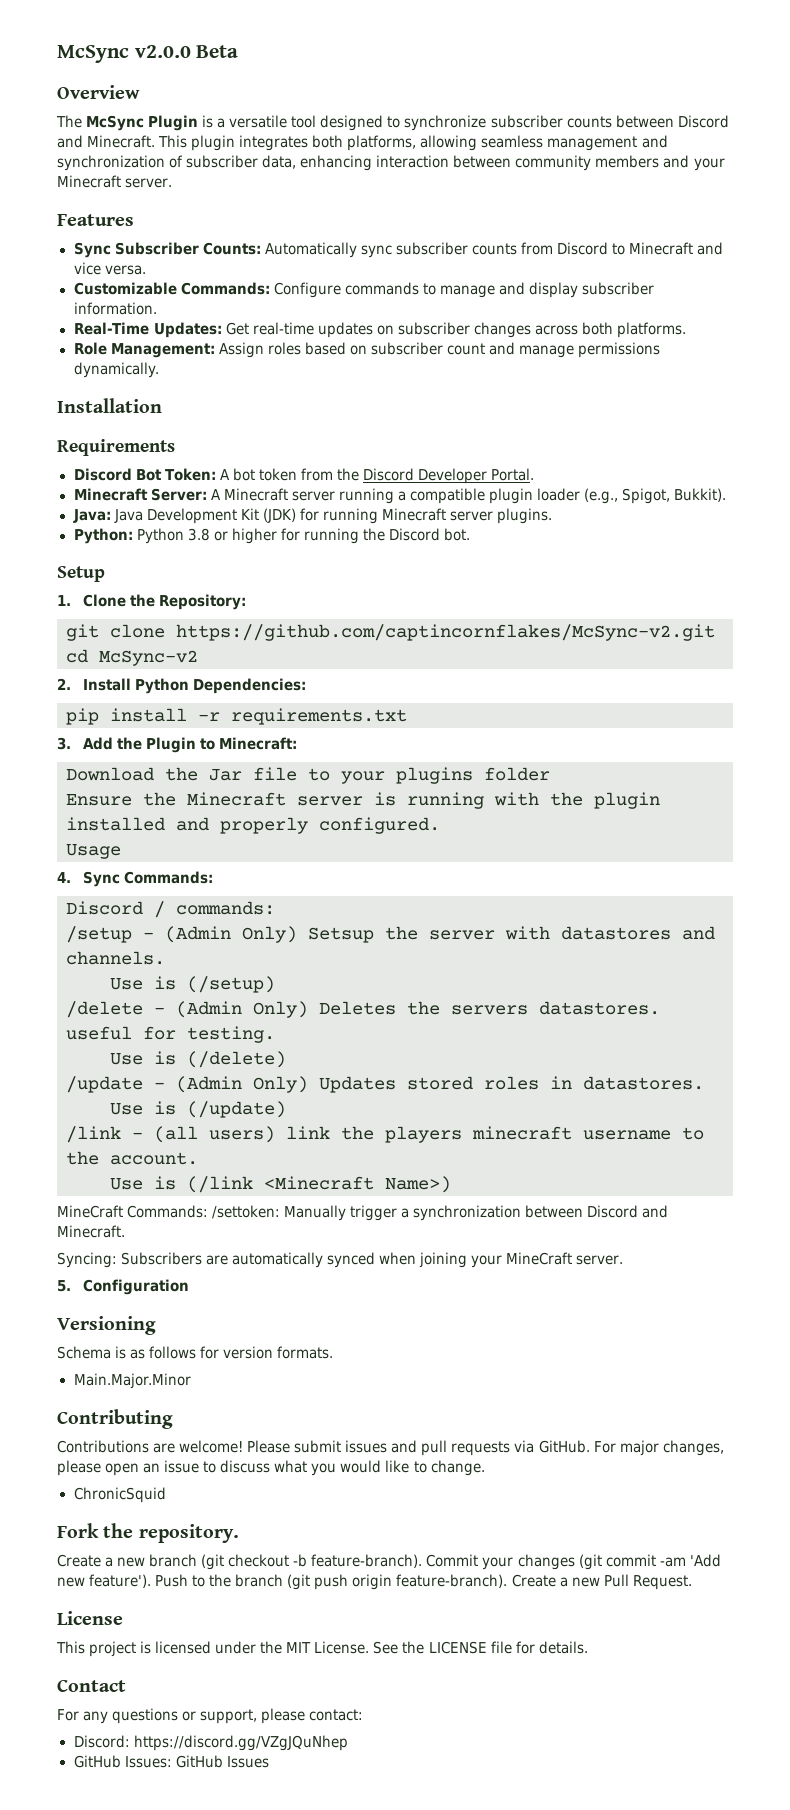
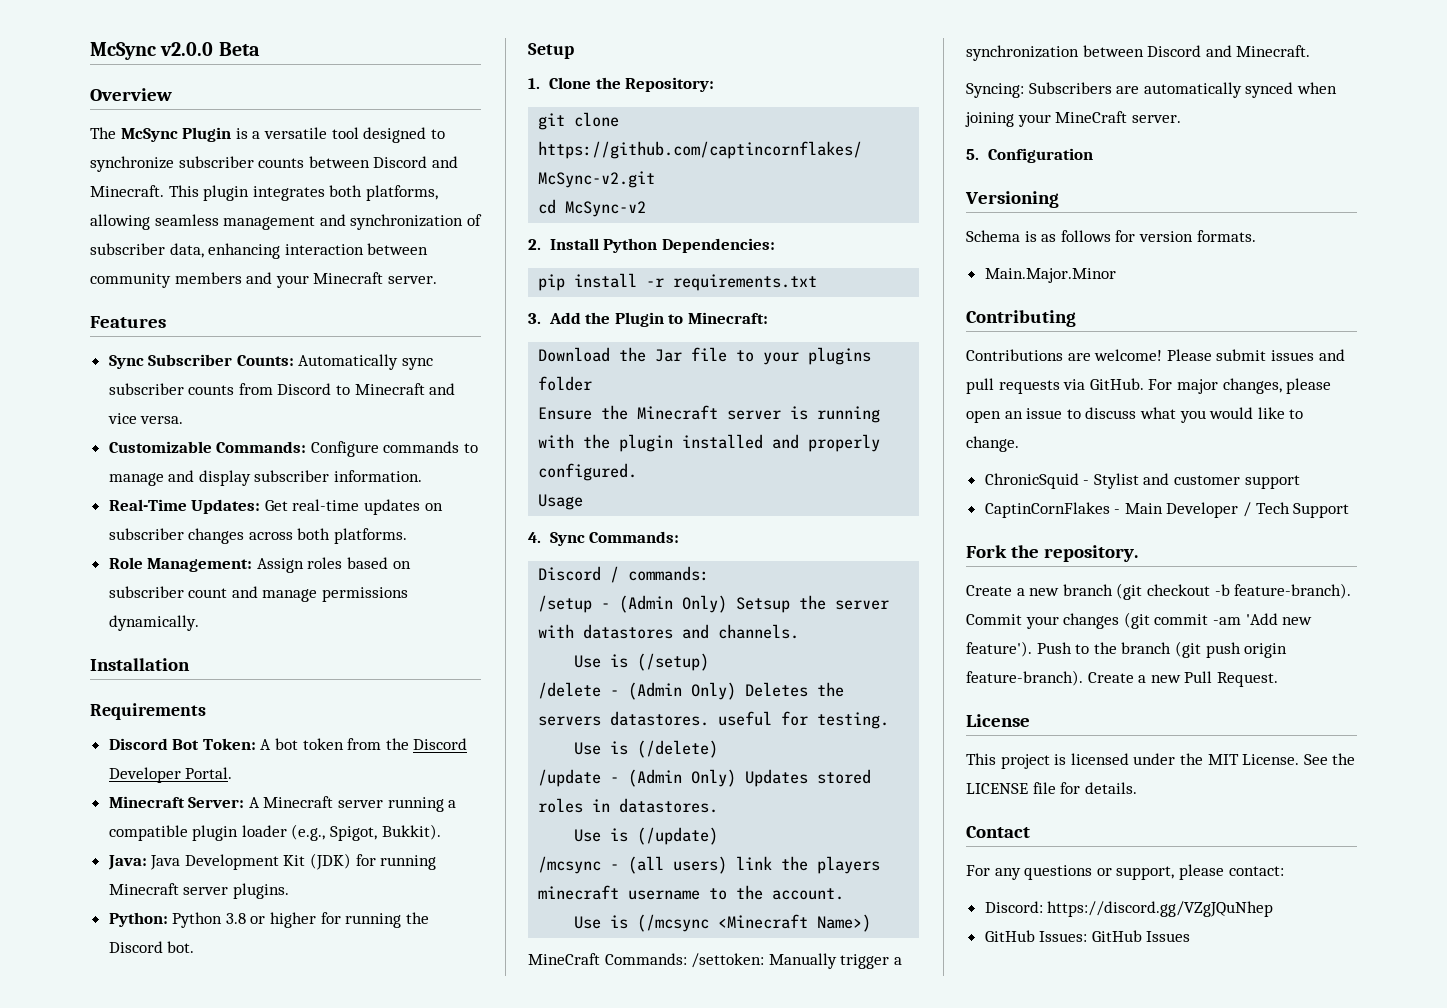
[66,1126,121,1143] /link -> [538,856,602,874] /mcsync
[187,1176,253,1193] (/link -> [637,914,710,932] (/mcsync
(166, 1495) none -> [1083,473,1300,489] [984,502,1350,518] - Stylist and customer support // CaptinCornFlakes - Main Developer / Tech Support

